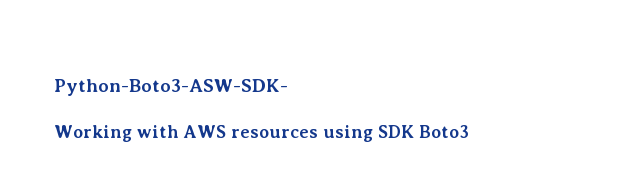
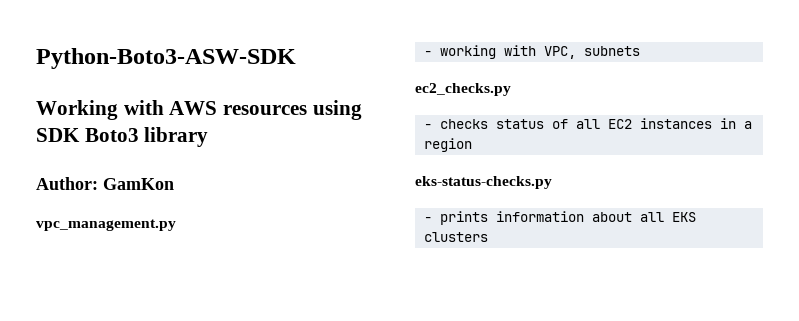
[54,79,288,96] Python-Boto3-ASW-SDK- -> [36,48,296,69] Python-Boto3-ASW-SDK
(469, 131) none -> [144,127,209,147] [36,177,174,190] [36,219,176,231] [424,45,641,59] [415,83,511,96] [424,118,753,129] [424,138,473,152] [415,176,552,189] [424,211,697,225] [424,232,489,242] library // Author: GamKon // vpc_management.py // - working with VPC, subnets // ec2_checks.py // - checks status of all EC2 instances in a region // eks-status-checks.py // - prints information about all EKS clusters

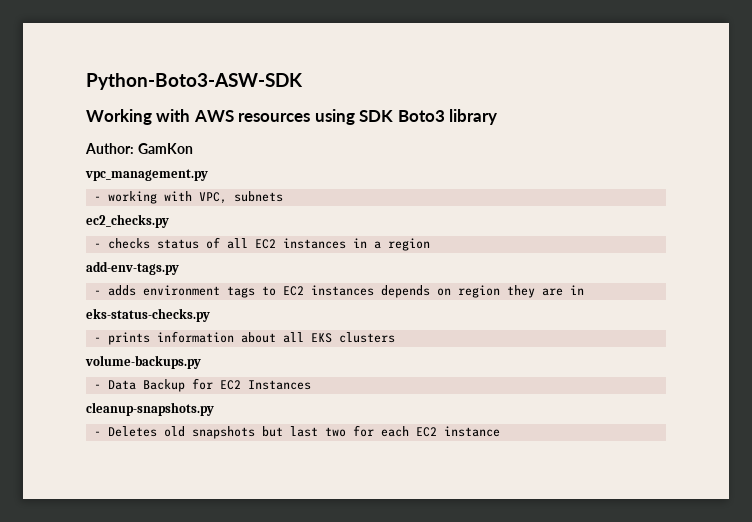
(473, 145) none -> [86,261,179,275] [93,285,584,298] // add-env-tags.py // - adds environment tags to EC2 instances depends on region they are in
(489, 237) none -> [85,355,201,369] [93,378,311,392] [86,402,214,416] [93,425,500,439] // volume-backups.py // - Data Backup for EC2 Instances // cleanup-snapshots.py // - Deletes old snapshots but last two for each EC2 instance

